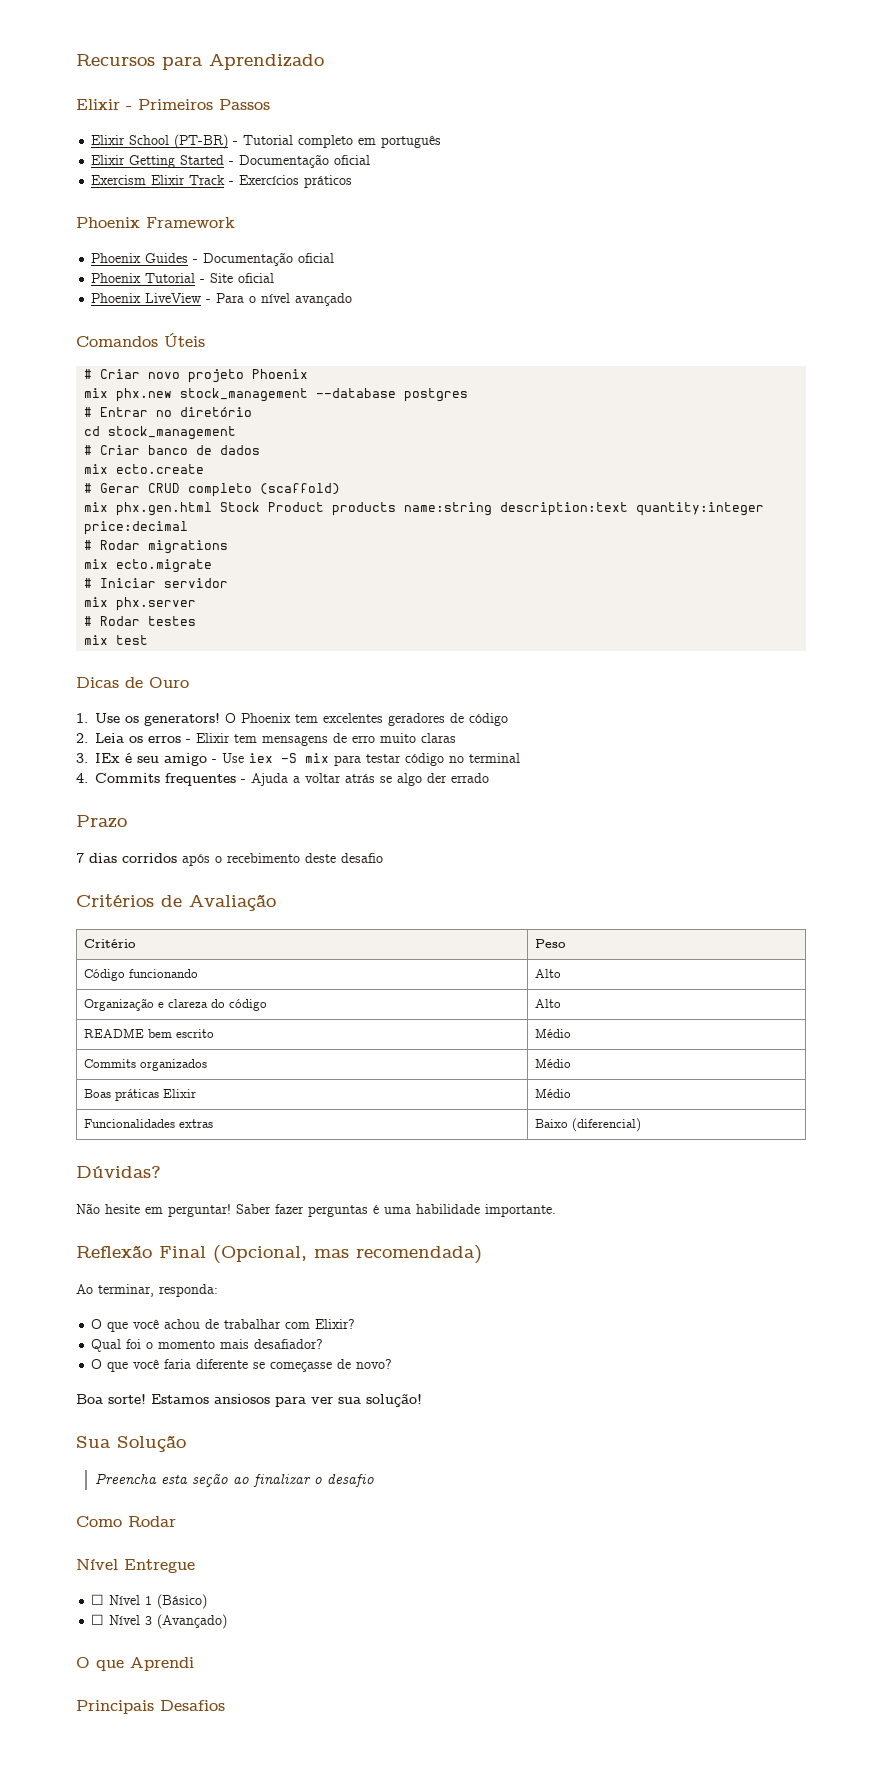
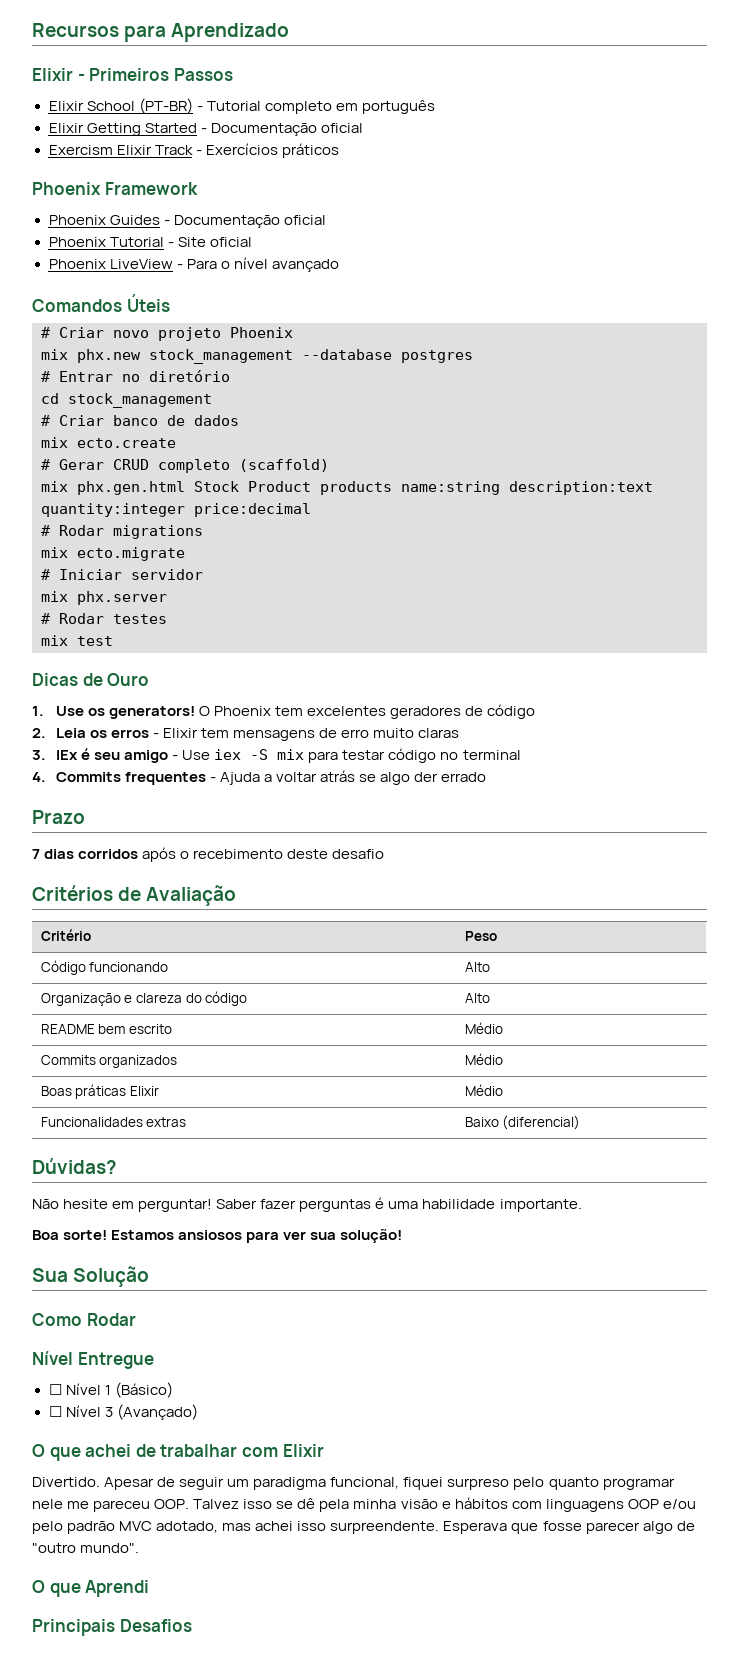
[76,1245,482,1264] [76,1284,218,1297] [91,1319,356,1332] [91,1339,324,1352] [91,1359,393,1372] // Reflexão Final (Opcional, mas recomendada) // Ao terminar, responda: // O que você achou de trabalhar com Elixir? // Qual foi o momento mais desafiador? // O que você faria diferente se começasse de novo? -> (582, 1205) none
[94,1473,374,1487] // Preencha esta seção ao finalizar o desafio -> (150, 1276) none
(228, 1621) none -> [32,1444,324,1461] [32,1477,675,1490] [32,1497,696,1512] [32,1521,695,1534] [32,1543,140,1553] // O que achei de trabalhar com Elixir // Divertido. Apesar de seguir um paradigma funcional, fiquei surpreso pelo quanto programar nele me pareceu OOP. Talvez isso se dê pela minha visão e hábitos com linguagens OOP e/ou pelo padrão MVC adotado, mas achei isso surpreendente. Esperava que fosse parecer algo de "outro mundo".

